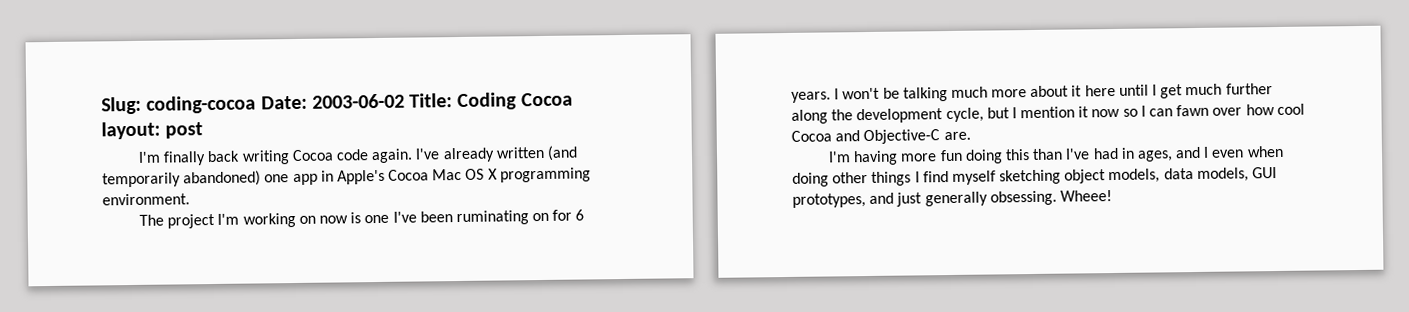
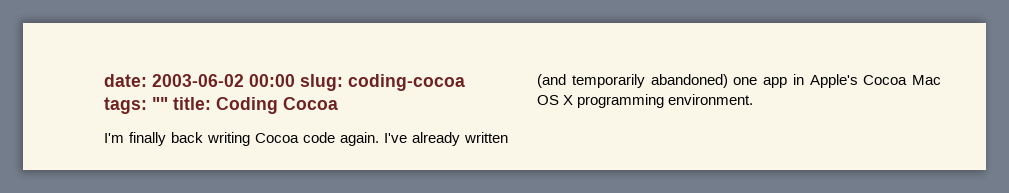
[101,93,454,115] Slug: coding-cocoa Date: 2003-06-02 Title: -> [104,74,465,91] [104,97,211,114] date: 2003-06-02 00:00 slug: coding-cocoa tags: "" title:
[101,121,204,140] layout: post -> (338, 103) none
[139,209,585,229] [791,83,1273,103] [791,103,1305,124] [791,129,971,145] [828,145,1284,166] [792,167,1278,187] [792,190,1112,208] // The project I'm working on now is one I've been ruminating on for 6 years. I won't be talking much more about it here until I get much further along the development cycle, but I mention it now so I can fawn over how cool Cocoa and Objective-C are. // I'm having more fun doing this than I've had in ages, and I even when doing other things I find myself sketching object models, data models, GUI prototypes, and just generally obsessing. Wheee! -> (754, 99) none

